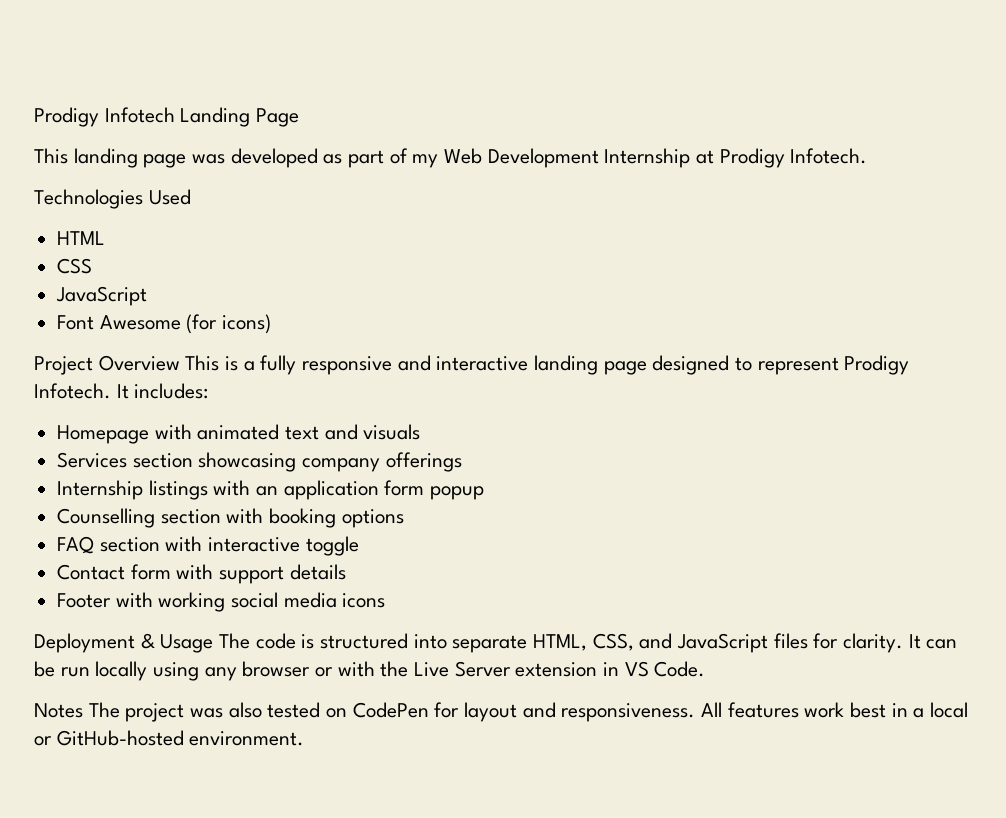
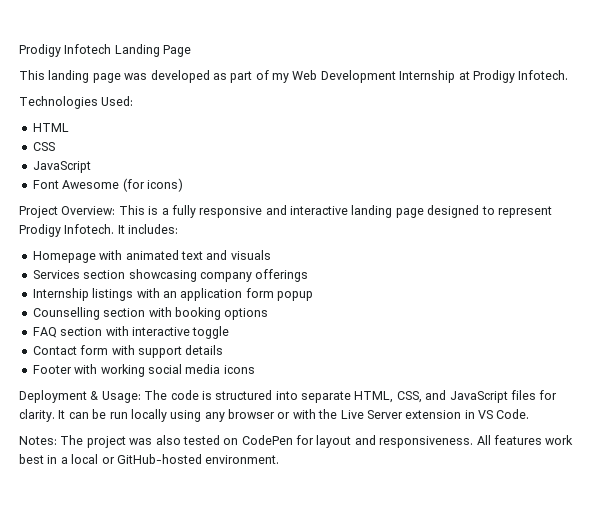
[148,189,191,205] Used -> [101,96,134,106] Used:
[98,355,180,371] Overview -> [61,206,116,215] Overview:
[160,634,214,653] Usage -> [101,391,141,403] Usage:
[34,703,83,718] Notes -> [19,436,57,445] Notes:

